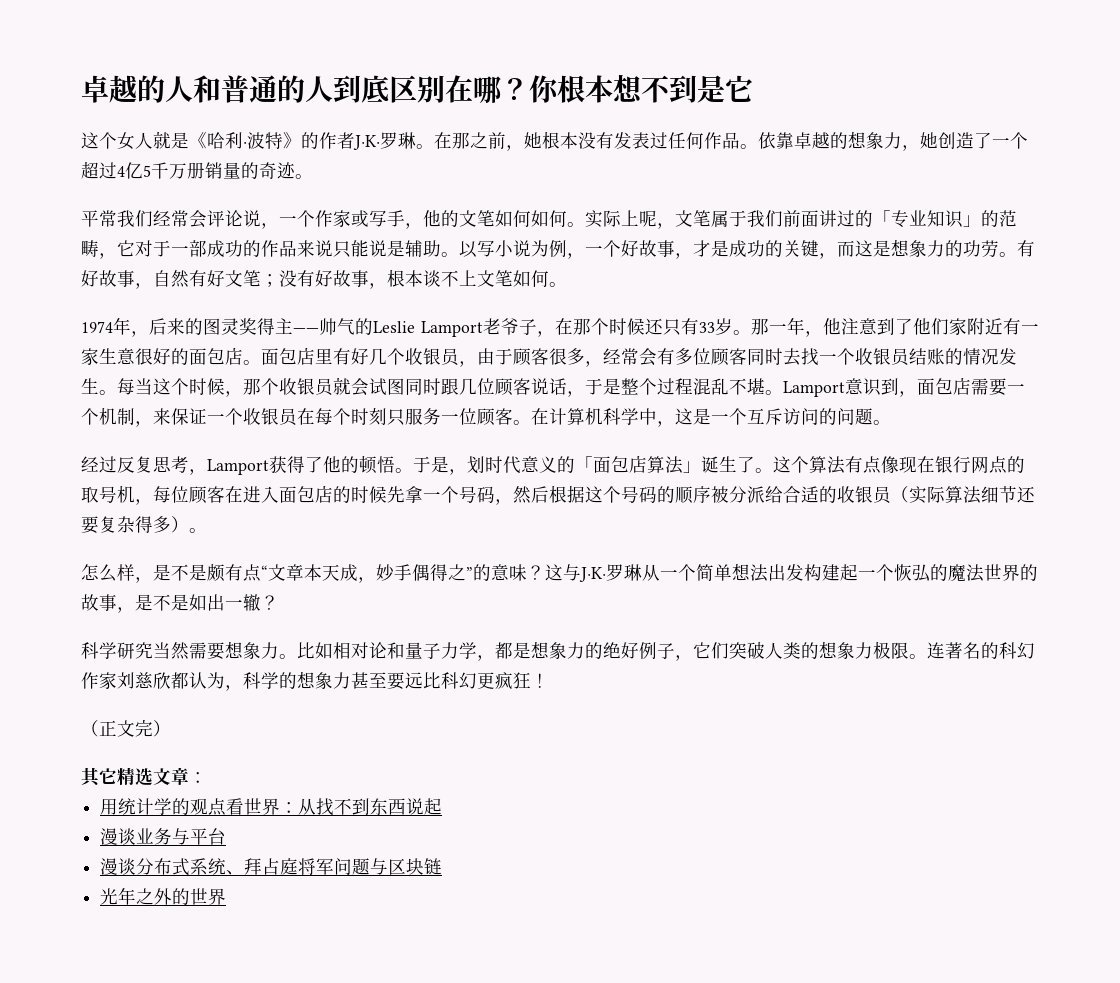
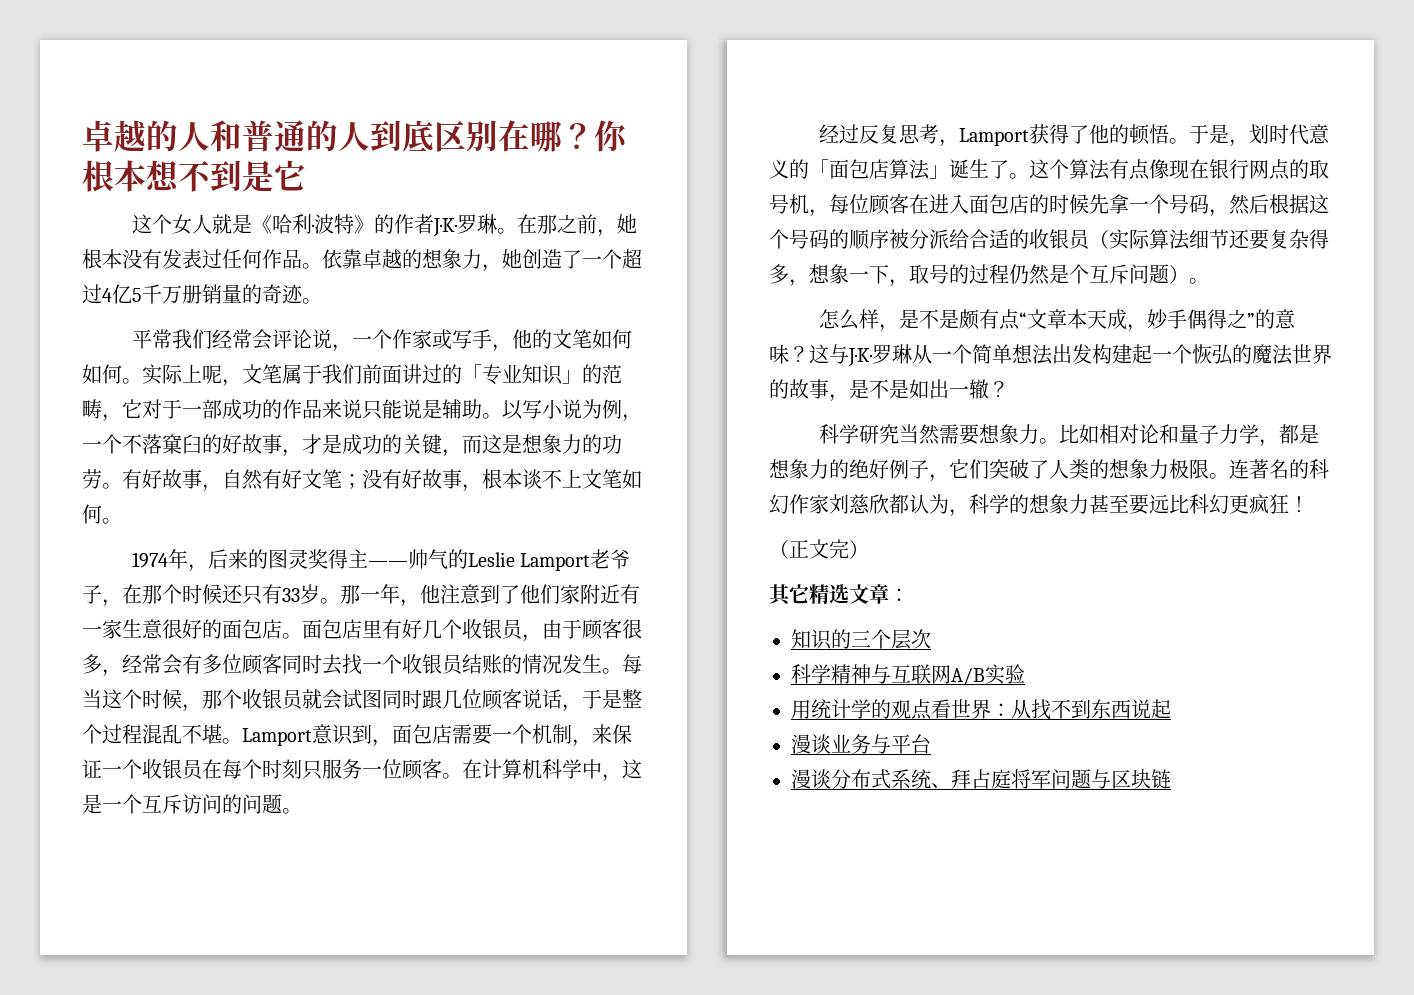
(621, 248) none -> [122,434,222,454] 不落窠臼的
(171, 524) none -> [789,264,1169,287] ，想象一下，取号的过程仍然是个互斥问题
(765, 650) none -> [1029,460,1049,479] 了
(207, 777) none -> [791,629,931,650] [791,664,1025,685] // 知识的三个层次 // 科学精神与互联网A/B实验
[100,887,227,905] // 光年之外的世界 -> (1171, 779) none

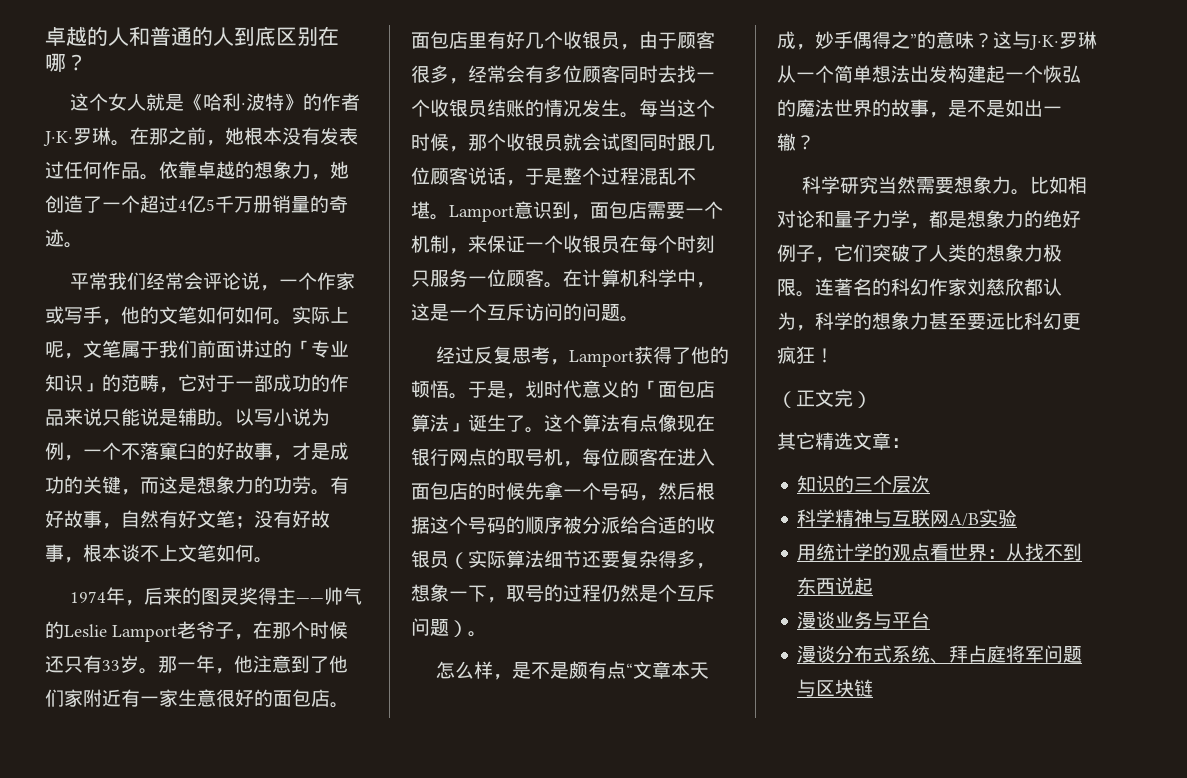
[594,120,628,152] [82,160,306,192] 你根本想不到是它 -> (87, 62) none

